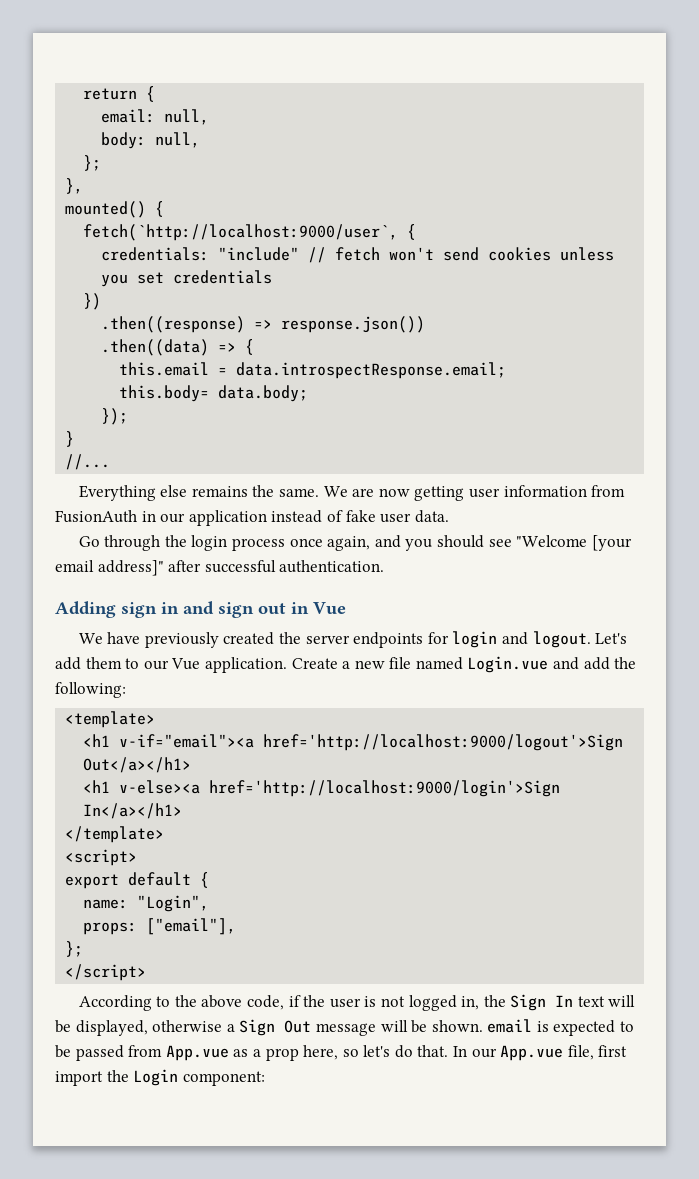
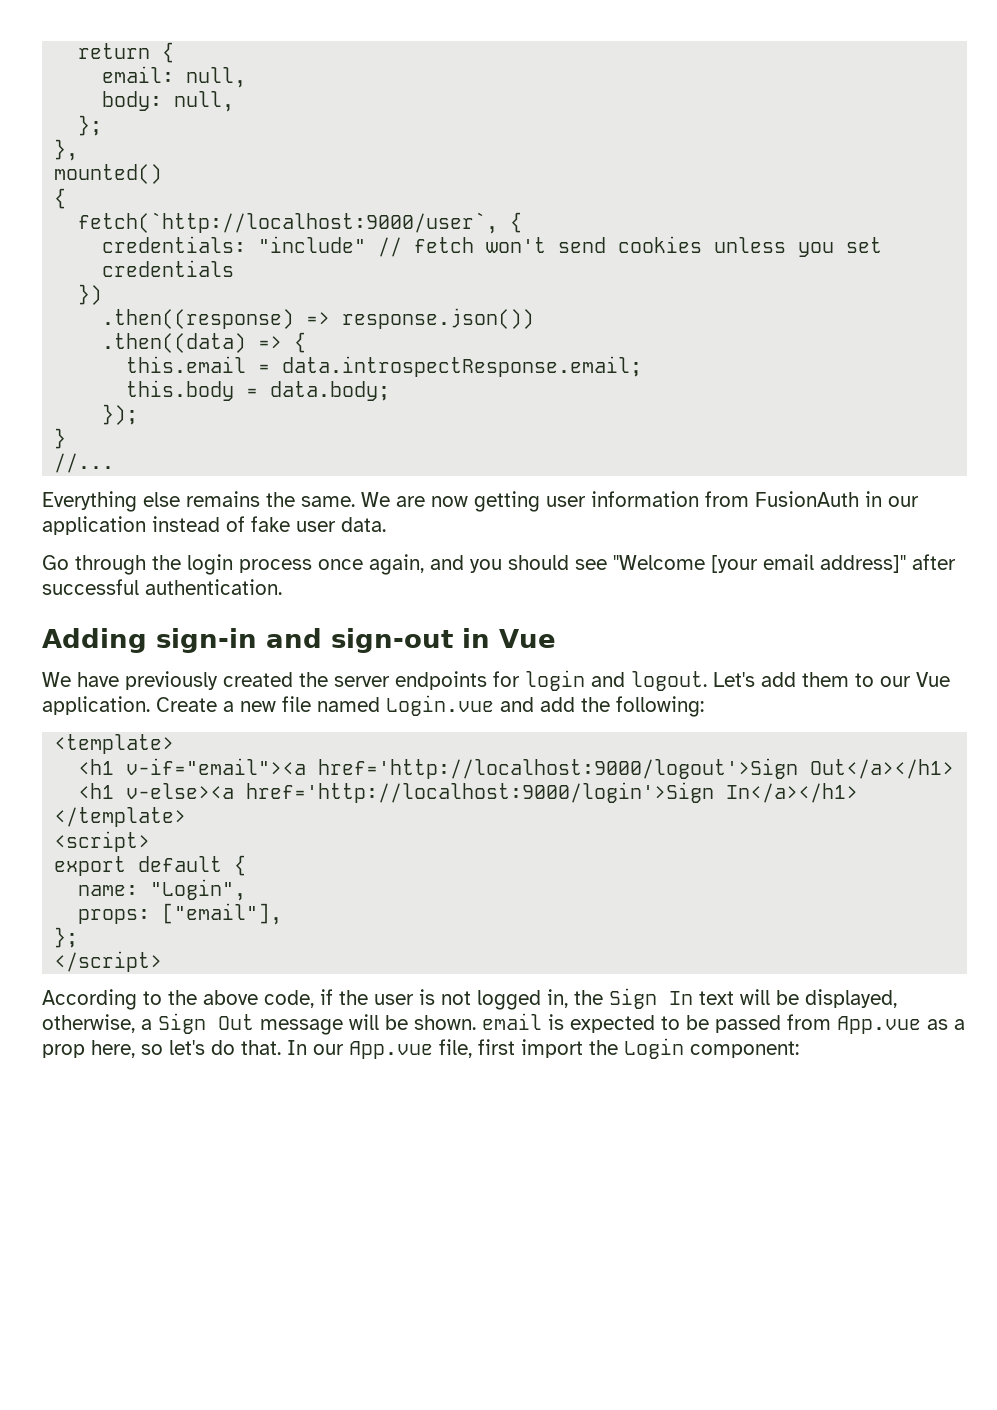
(147, 209) none -> (163, 174) //
[119,385,210,402] this.body= -> [126,380,259,401] this.body =
[121,601,286,618] sign in and sign out -> [156,628,453,653] sign-in and sign-out
[152,1020,223,1032] otherwise -> [42,1014,135,1033] otherwise,

